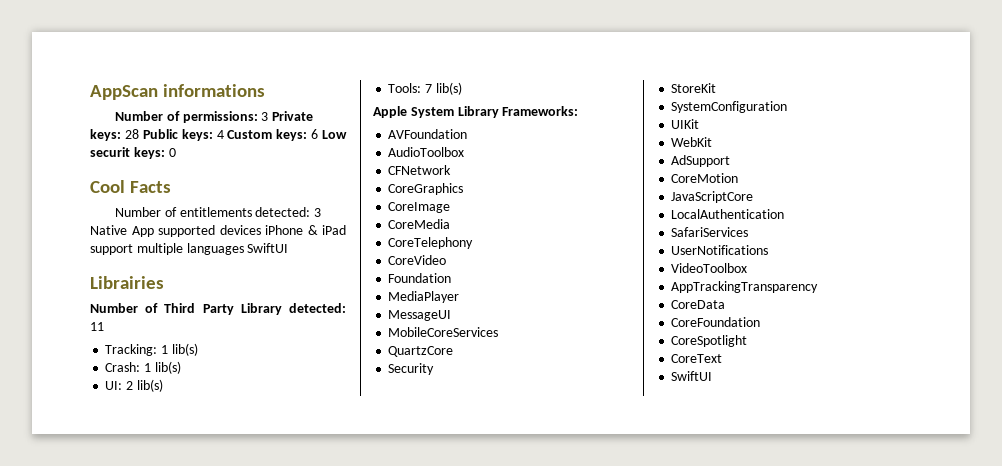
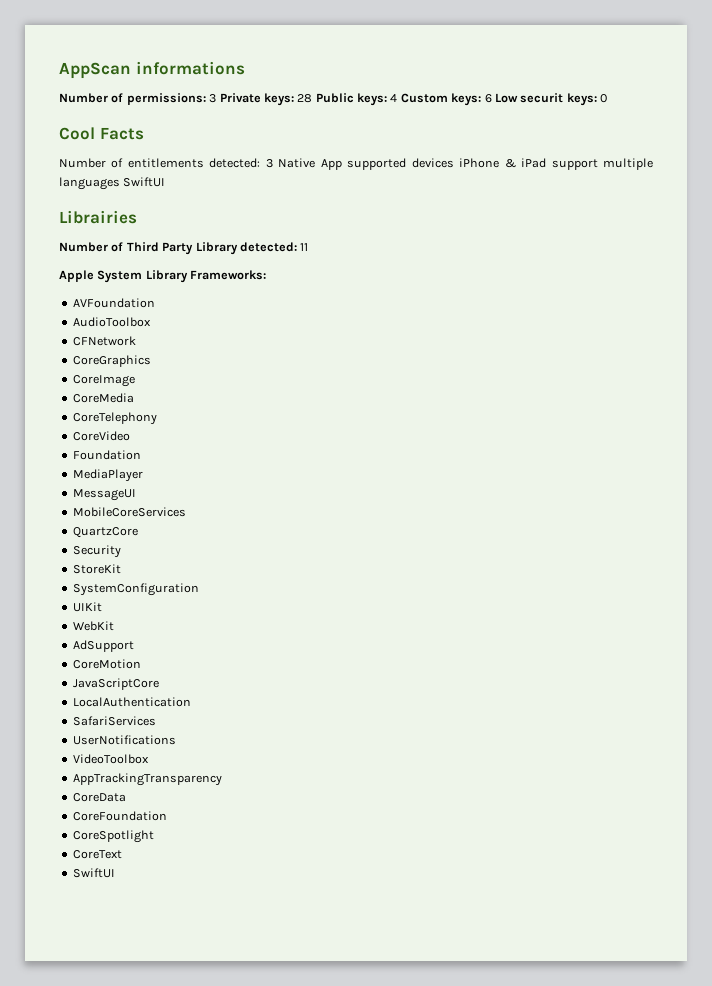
[105,343,198,356] [105,361,181,374] [105,379,163,392] [388,82,462,95] // Tracking: 1 lib(s) // Crash: 1 lib(s) // UI: 2 lib(s) // Tools: 7 lib(s) -> (309, 247) none

